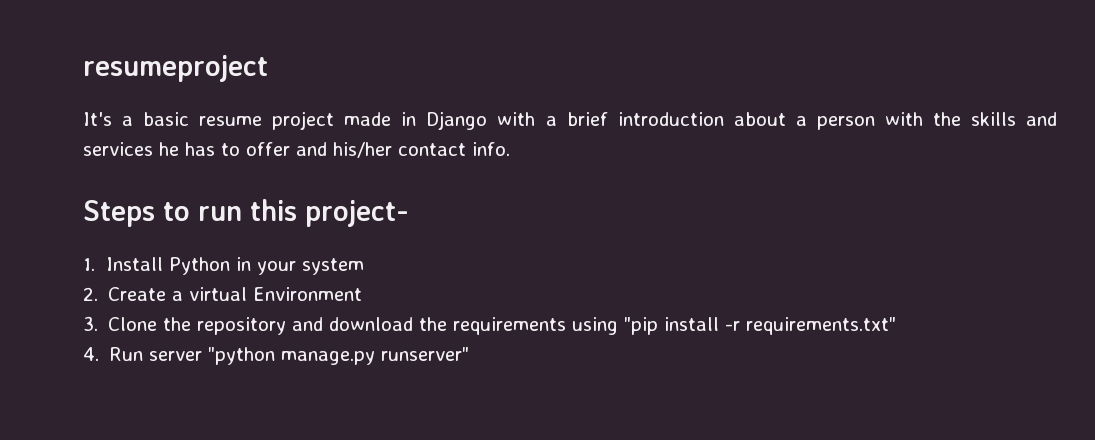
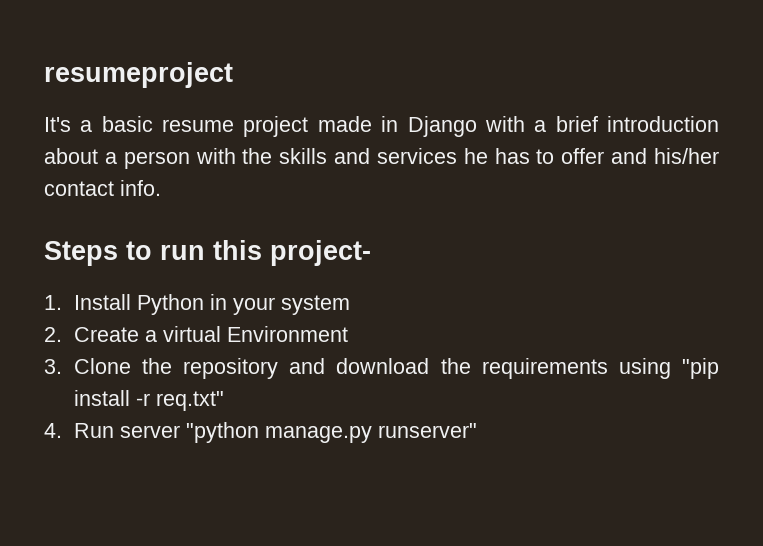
[746,317,897,335] requirements.txt" -> [155,391,224,411] req.txt"

